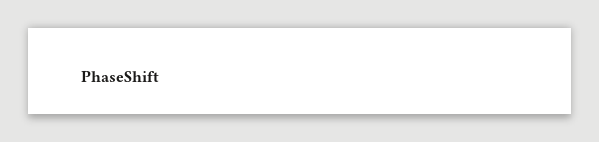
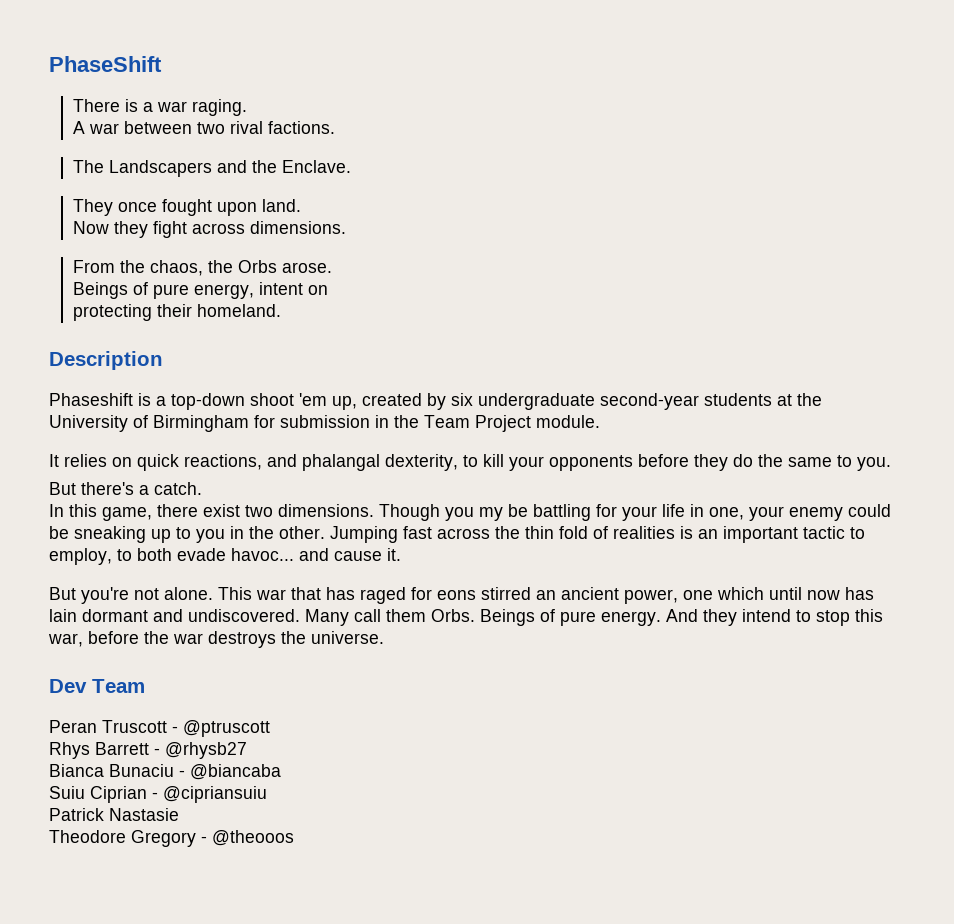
(159, 76) none -> [72,99,247,116] [72,121,335,134] [72,160,351,177] [72,199,301,216] [72,221,346,238] [72,260,332,276] [72,282,328,299] [72,304,281,321] [49,351,163,370] [49,393,822,410] [49,415,600,432] [49,454,891,471] [49,482,202,495] [49,504,891,521] [49,526,865,543] [49,548,401,565] [49,587,874,604] [49,609,883,626] [48,631,384,648] [49,679,145,693] [49,720,270,737] [49,742,247,759] [49,764,281,780] [49,786,267,803] [49,808,179,821] [49,830,294,847] // There is a war raging. // A war between two rival factions. // The Landscapers and the Enclave. // They once fought upon land. // Now they fight across dimensions. // From the chaos, the Orbs arose. // Beings of pure energy, intent on // protecting their homeland. // Description // Phaseshift is a top-down shoot 'em up, created by six undergraduate second-year students at the University of Birmingham for submission in the Team Project module. // It relies on quick reactions, and phalangal dexterity, to kill your opponents before they do the same to you. // But there's a catch. // In this game, there exist two dimensions. Though you my be battling for your life in one, your enemy could be sneaking up to you in the other. Jumping fast across the thin fold of realities is an important tactic to employ, to both evade havoc... and cause it. // But you're not alone. This war that has raged for eons stirred an ancient power, one which until now has lain dormant and undiscovered. Many call them Orbs. Beings of pure energy. And they intend to stop this war, before the war destroys the universe. // Dev Team // Peran Truscott - @ptruscott // Rhys Barrett - @rhysb27 // Bianca Bunaciu - @biancaba // Suiu Ciprian - @cipriansuiu // Patrick Nastasie // Theodore Gregory - @theooos

